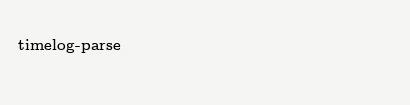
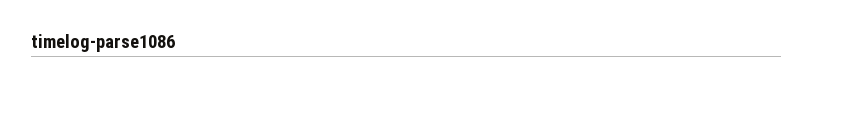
[18,39,121,53] timelog-parse -> [31,34,175,52] timelog-parse1086

